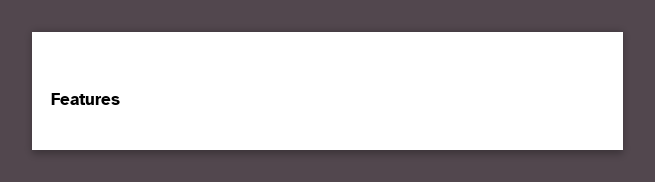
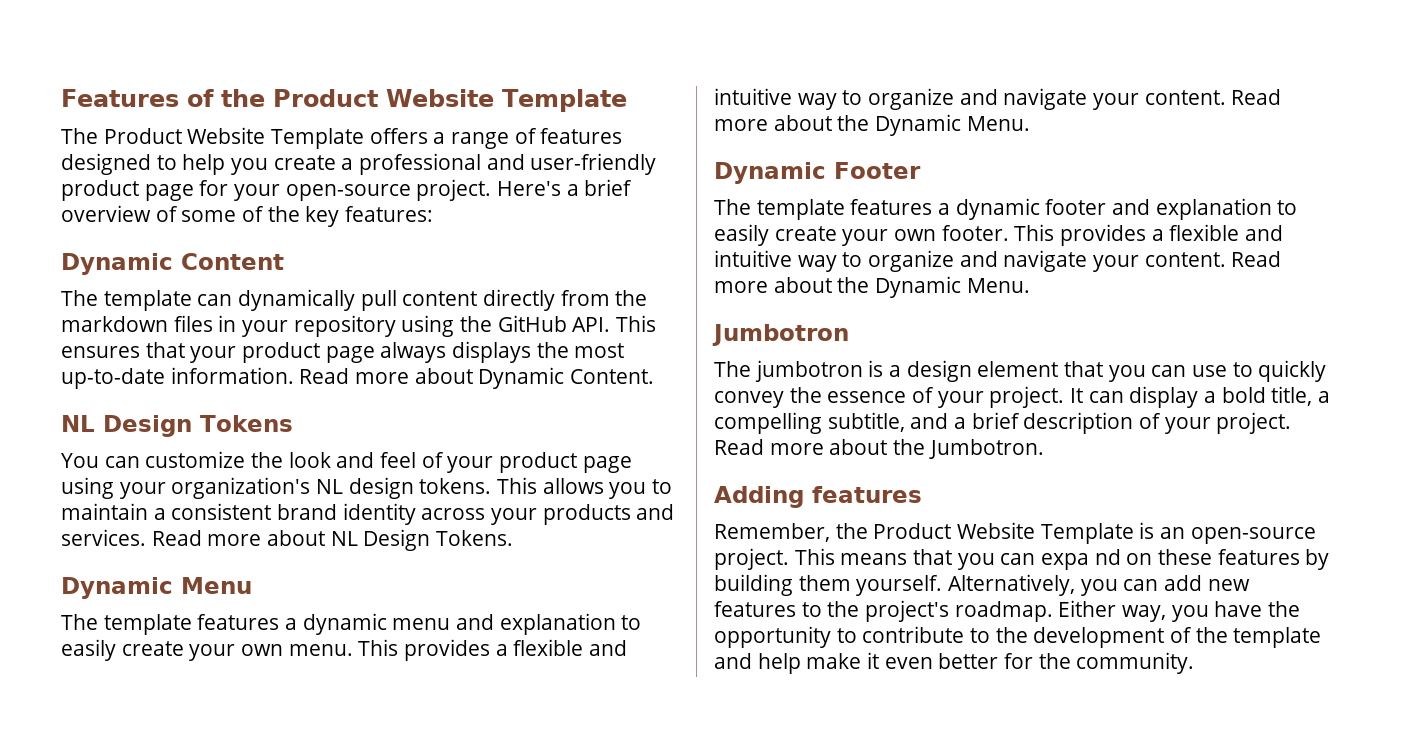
(120, 99) none -> [186,89,627,112] [61,127,623,149] [61,153,657,175] [61,179,633,201] [61,205,434,227] [61,253,284,275] [61,289,648,311] [61,315,657,337] [61,341,625,363] [61,367,655,389] [61,415,293,437] [61,451,632,473] [61,477,673,499] [61,503,675,525] [61,529,514,551] [61,577,252,599] [61,613,642,635] [61,639,628,661] [714,88,1282,110] [714,114,1030,136] [714,162,921,184] [714,198,1298,220] [714,224,1284,246] [714,250,1282,272] [714,276,1030,298] [712,324,849,346] [714,360,1327,382] [714,386,1331,408] [714,412,1292,434] [714,439,1044,459] [714,486,922,508] [714,522,1316,544] [714,548,1330,570] [714,574,1250,596] [714,600,1300,622] [714,626,1322,648] [714,652,1195,674] of the Product Website Template // The Product Website Template offers a range of features designed to help you create a professional and user-friendly product page for your open-source project. Here's a brief overview of some of the key features: // Dynamic Content // The template can dynamically pull content directly from the markdown files in your repository using the GitHub API. This ensures that your product page always displays the most up-to-date information. Read more about Dynamic Content. // NL Design Tokens // You can customize the look and feel of your product page using your organization's NL design tokens. This allows you to maintain a consistent brand identity across your products and services. Read more about NL Design Tokens. // Dynamic Menu // The template features a dynamic menu and explanation to easily create your own menu. This provides a flexible and intuitive way to organize and navigate your content. Read more about the Dynamic Menu. // Dynamic Footer // The template features a dynamic footer and explanation to easily create your own footer. This provides a flexible and intuitive way to organize and navigate your content. Read more about the Dynamic Menu. // Jumbotron // The jumbotron is a design element that you can use to quickly convey the essence of your project. It can display a bold title, a compelling subtitle, and a brief description of your project. Read more about the Jumbotron. // Adding features // Remember, the Product Website Template is an open-source project. This means that you can expa nd on these features by building them yourself. Alternatively, you can add new features to the project's roadmap. Either way, you have the opportunity to contribute to the development of the template and help make it even better for the community.

